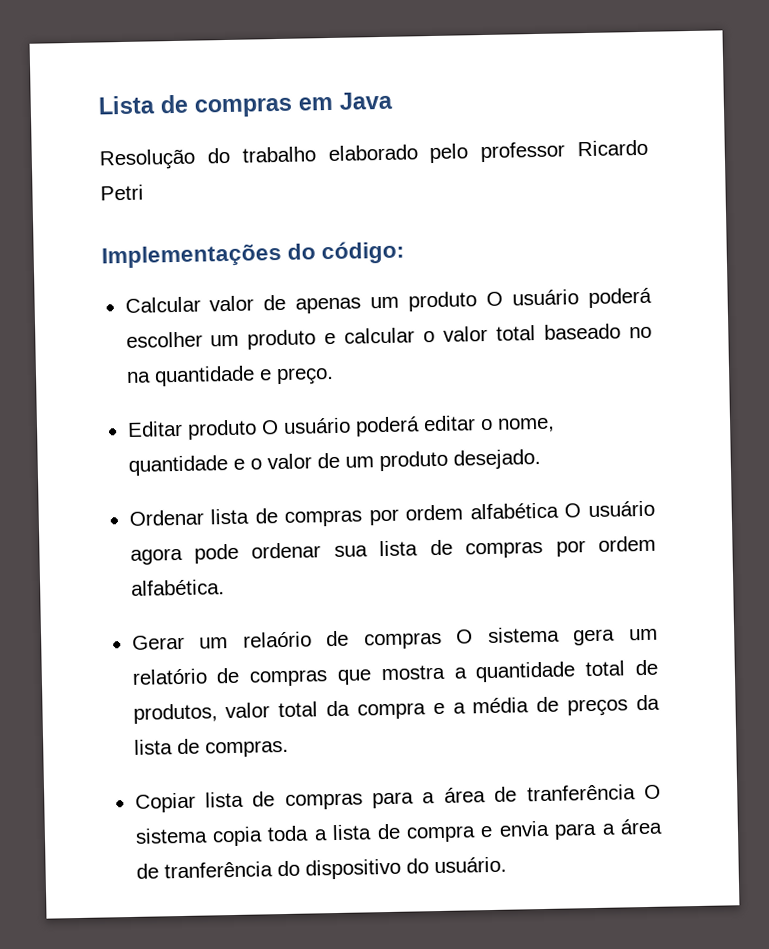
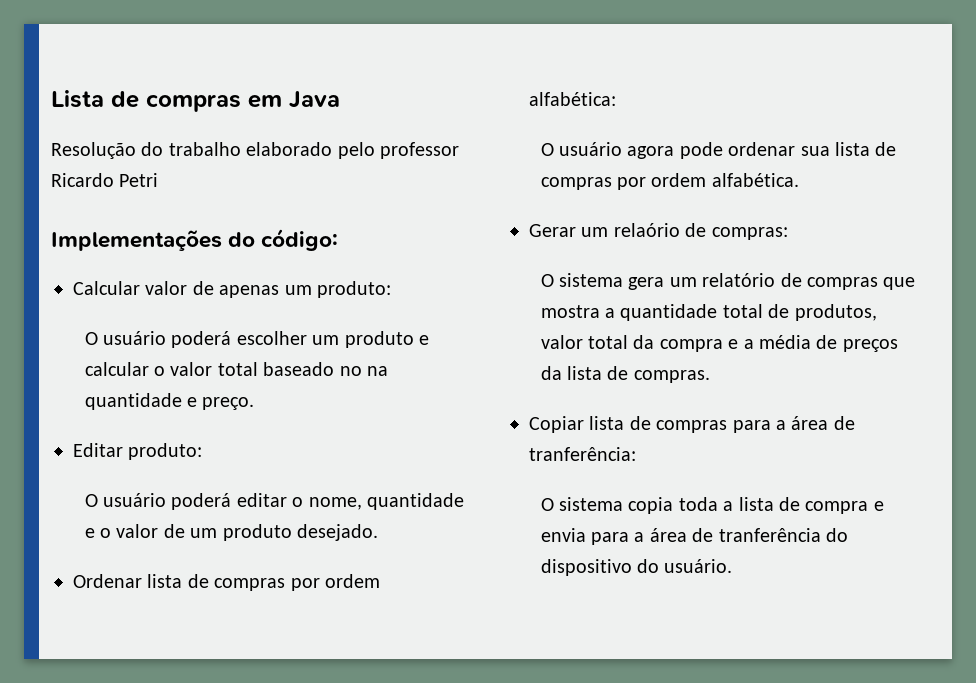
[408,291,478,312] produto -> [317,281,391,298] produto: //
[186,419,257,440] produto -> [128,443,203,460] produto: //
[469,502,559,520] alfabética -> [529,92,616,106] alfabética: //
[363,631,442,650] compras -> [711,227,788,240] compras: //
[526,784,636,802] tranferência -> [529,447,636,461] tranferência: //

